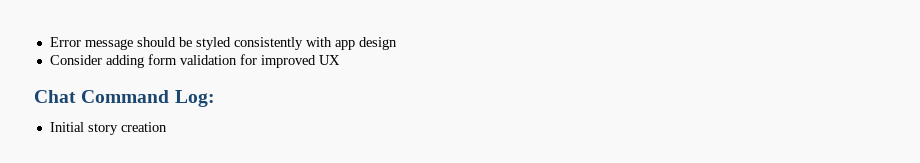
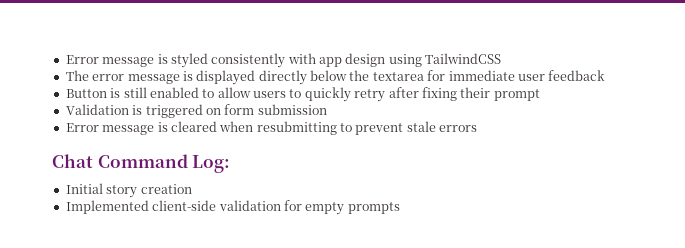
[49,37,192,50] Error message should be -> [65,54,168,67] Error message is
[49,54,340,68] // Consider adding form validation for improved UX -> [388,53,502,67] [65,70,606,85] [65,87,540,102] [65,104,327,118] [65,121,478,135] using TailwindCSS // The error message is displayed directly below the textarea for immediate user feedback // Button is still enabled to allow users to quickly retry after fixing their prompt // Validation is triggered on form submission // Error message is cleared when resubmitting to prevent stale errors
(167, 127) none -> [65,200,400,215] // Implemented client-side validation for empty prompts

